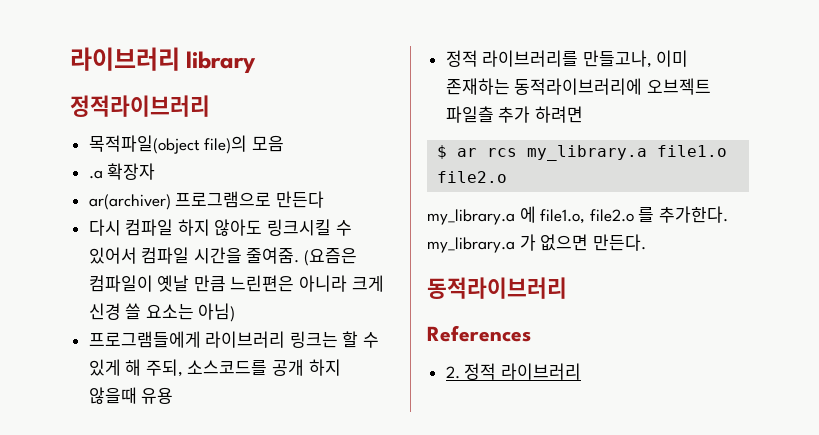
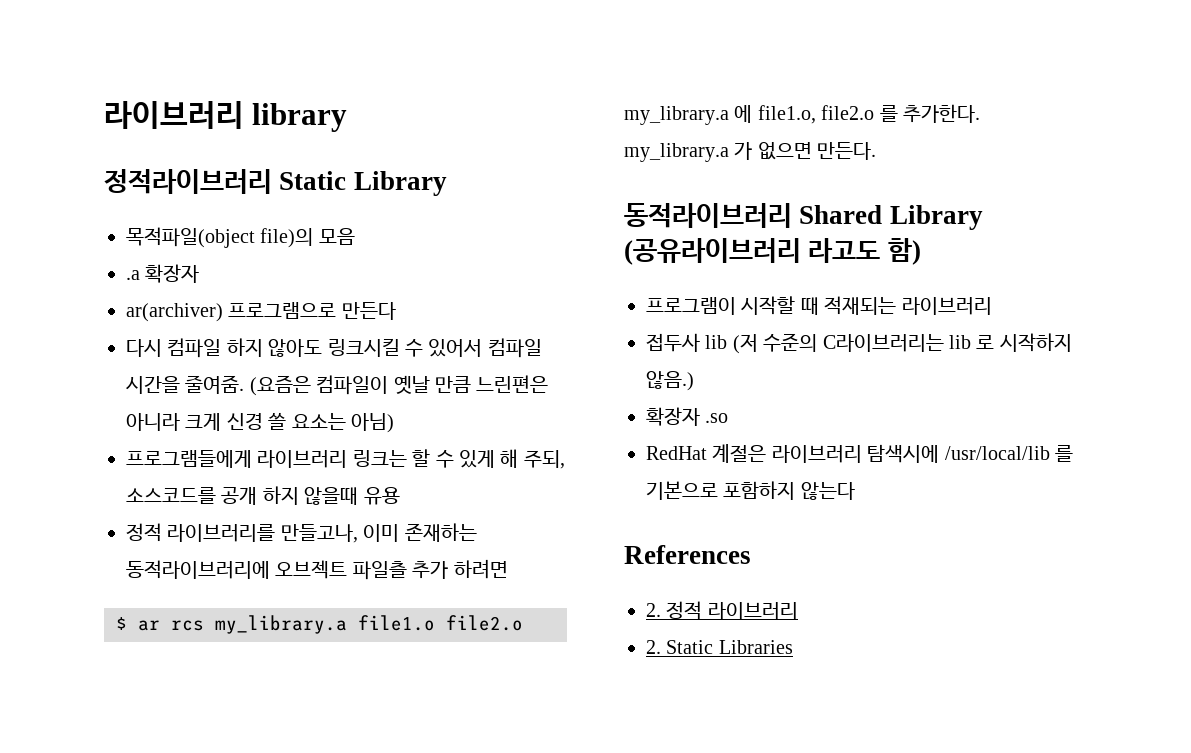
(210, 106) none -> [279,171,447,196] Static Library
(567, 288) none -> [799,205,983,230] [624,238,921,265] [646,296,992,315] [646,333,1072,354] [646,371,694,391] [646,407,729,426] [646,444,1073,463] [646,481,855,500] Shared Library (공유라이브러리 라고도 함) // 프로그램이 시작할 때 적재되는 라이브러리 // 접두사 lib (저 수준의 C라이브러리는 lib 로 시작하지 않음.) // 확장자 .so // RedHat 계절은 라이브러리 탐색시에 /usr/local/lib 를 기본으로 포함하지 않는다
(581, 371) none -> [646,640,793,654] // 2. Static Libraries

